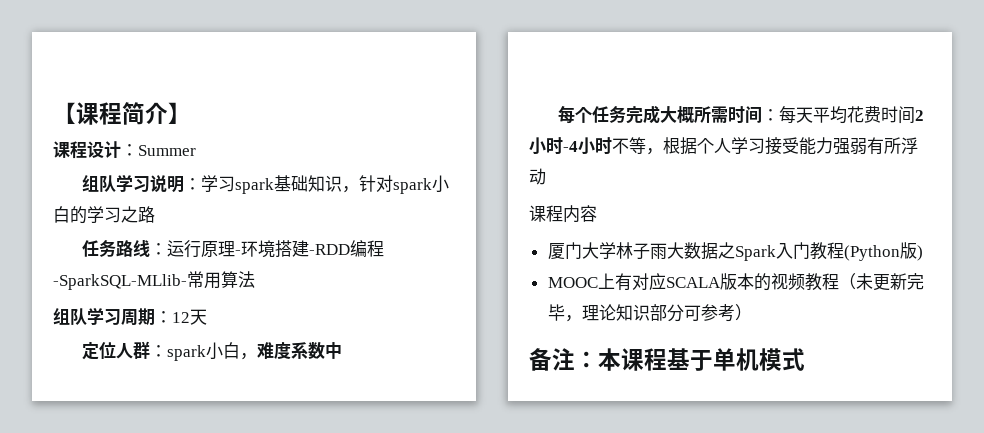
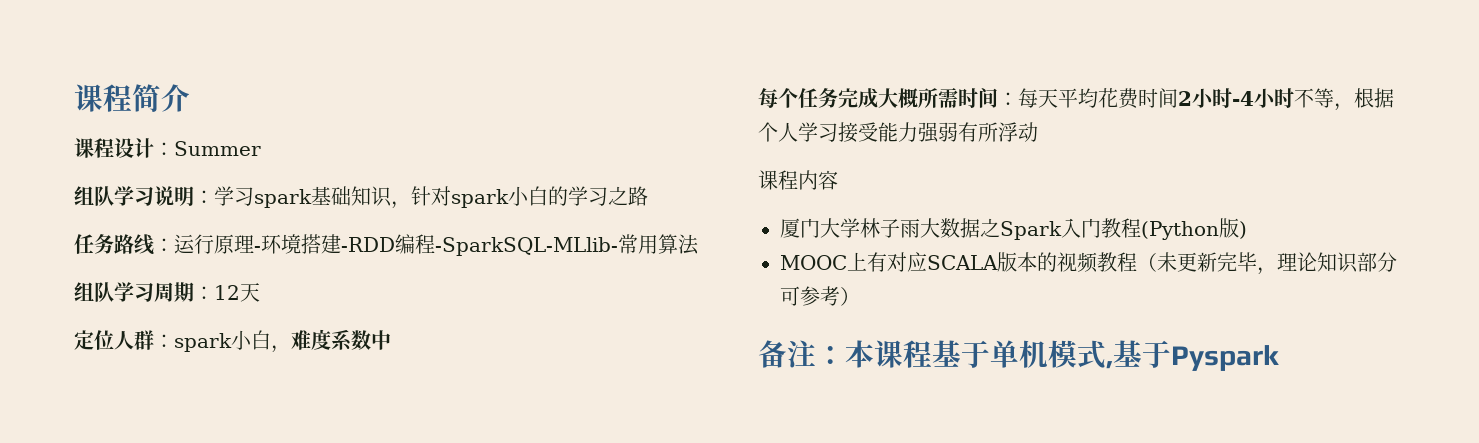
[53,102,76,124] 【 -> (74, 98) none
[168,102,191,124] 】 -> (190, 98) none
(805, 359) none -> [1106,340,1279,371] ,基于Pyspark

